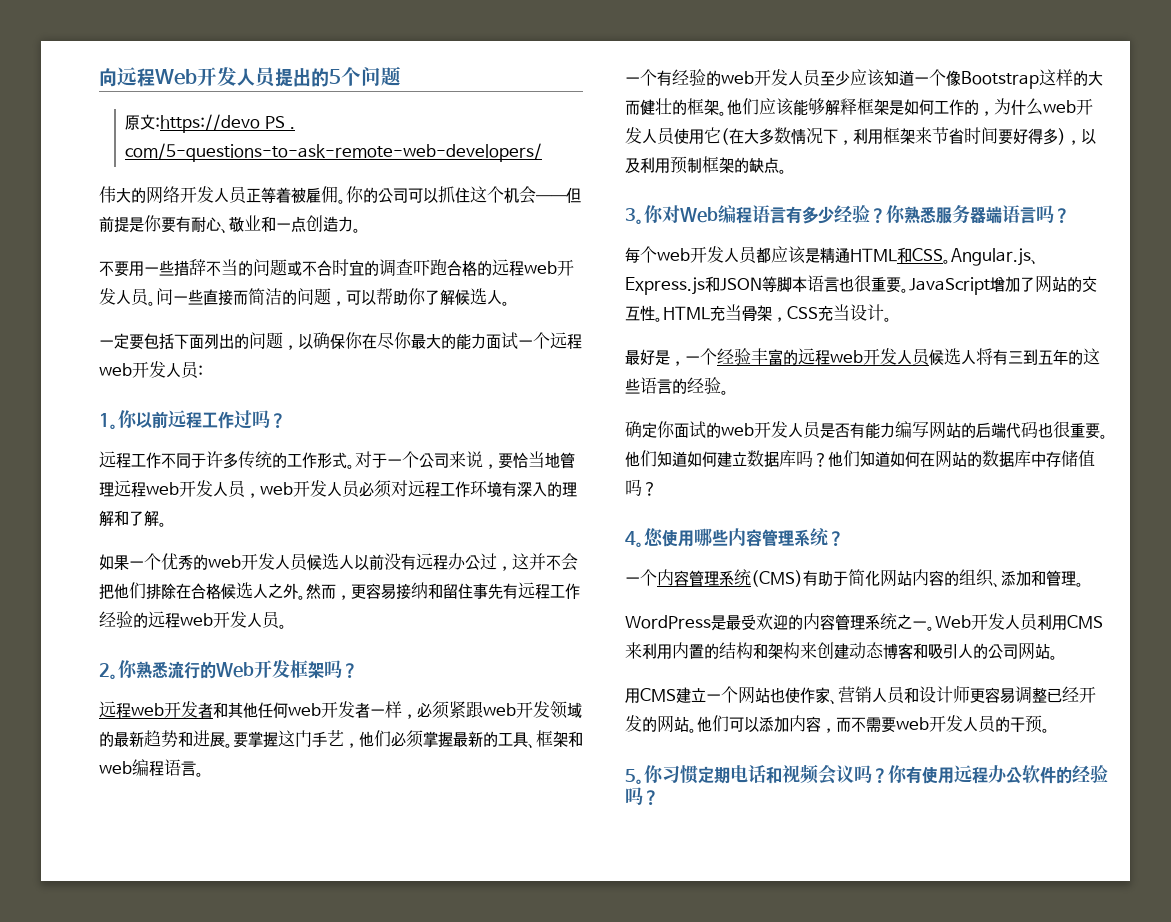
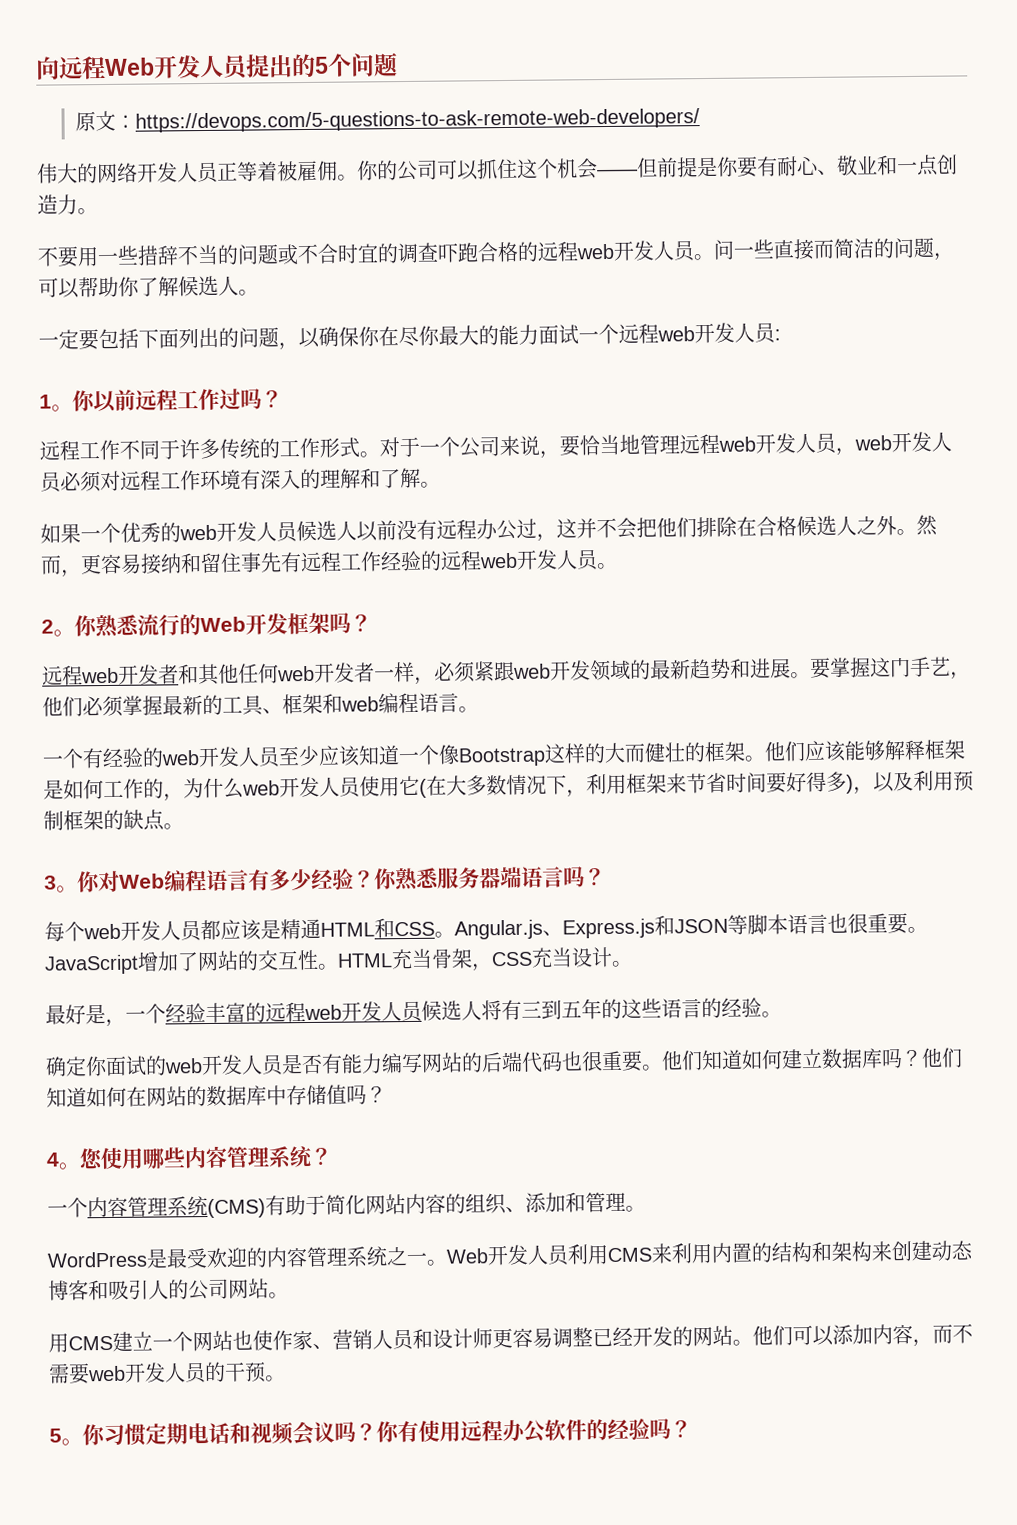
[155,114,295,133] [125,143,543,162] :https://devo PS . com/5-questions-to-ask-remote-web-developers/ -> [115,108,701,133] ：https://devops.com/5-questions-to-ask-remote-web-developers/

